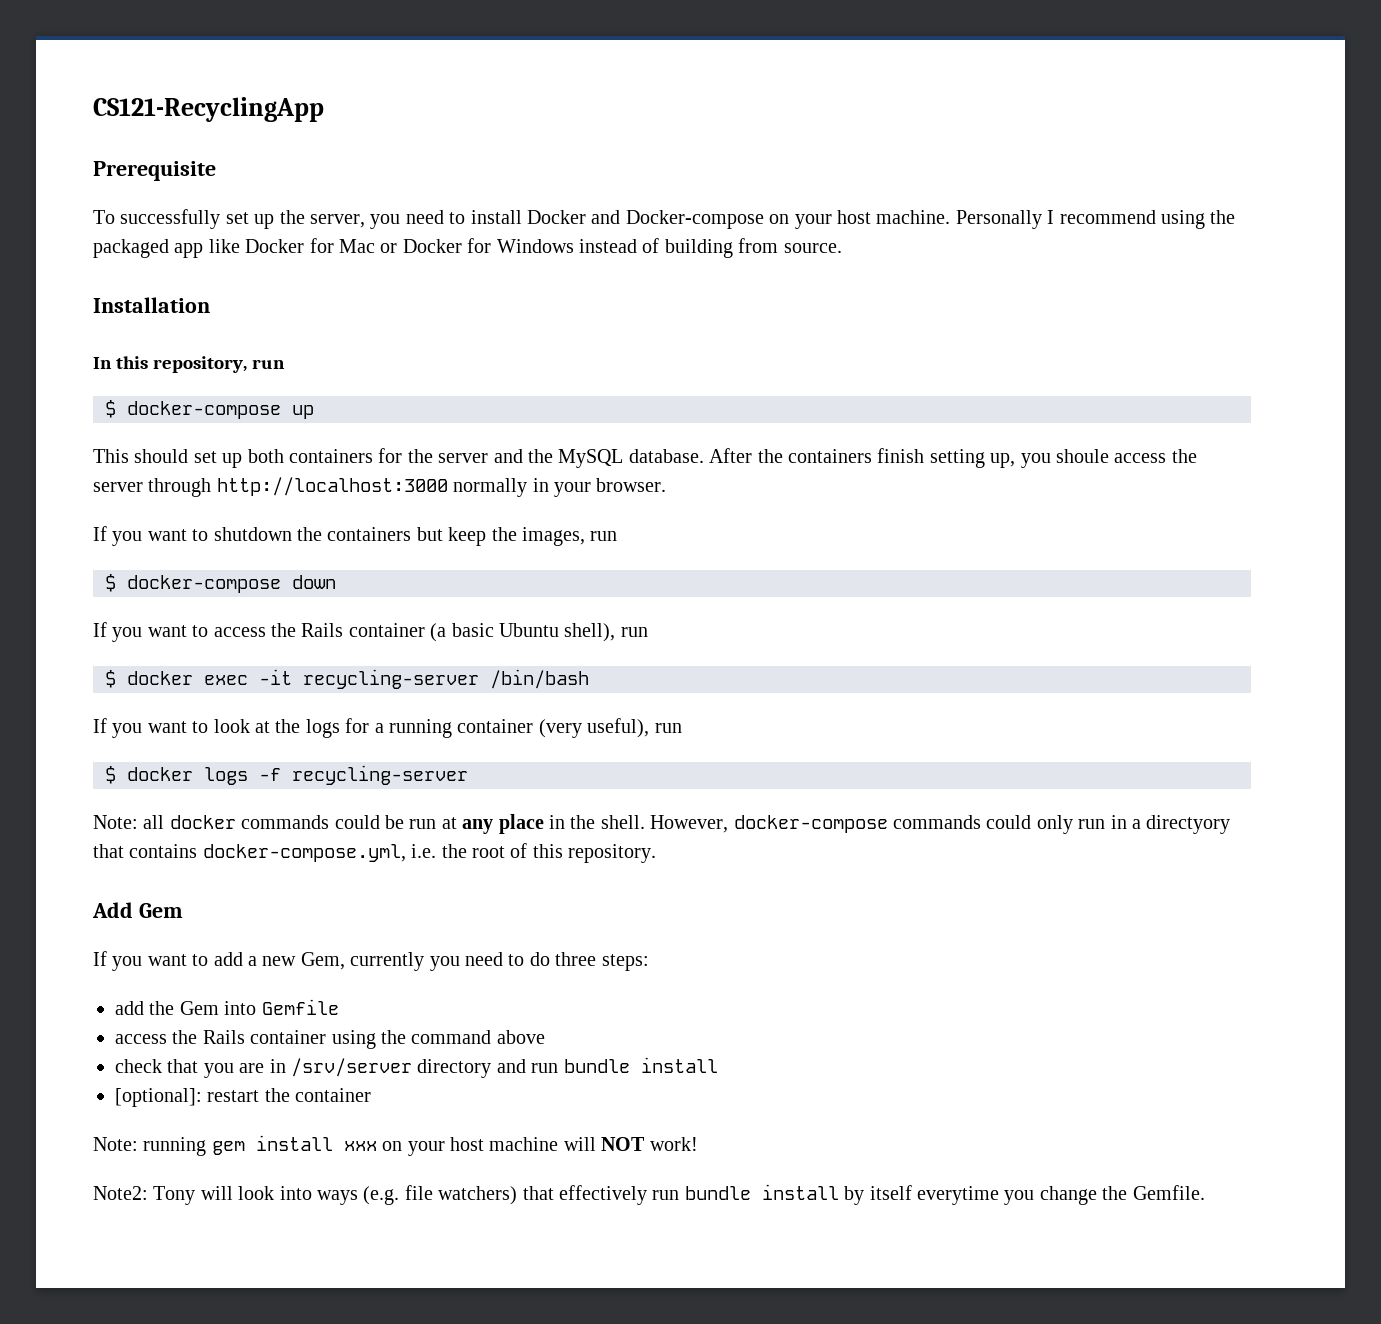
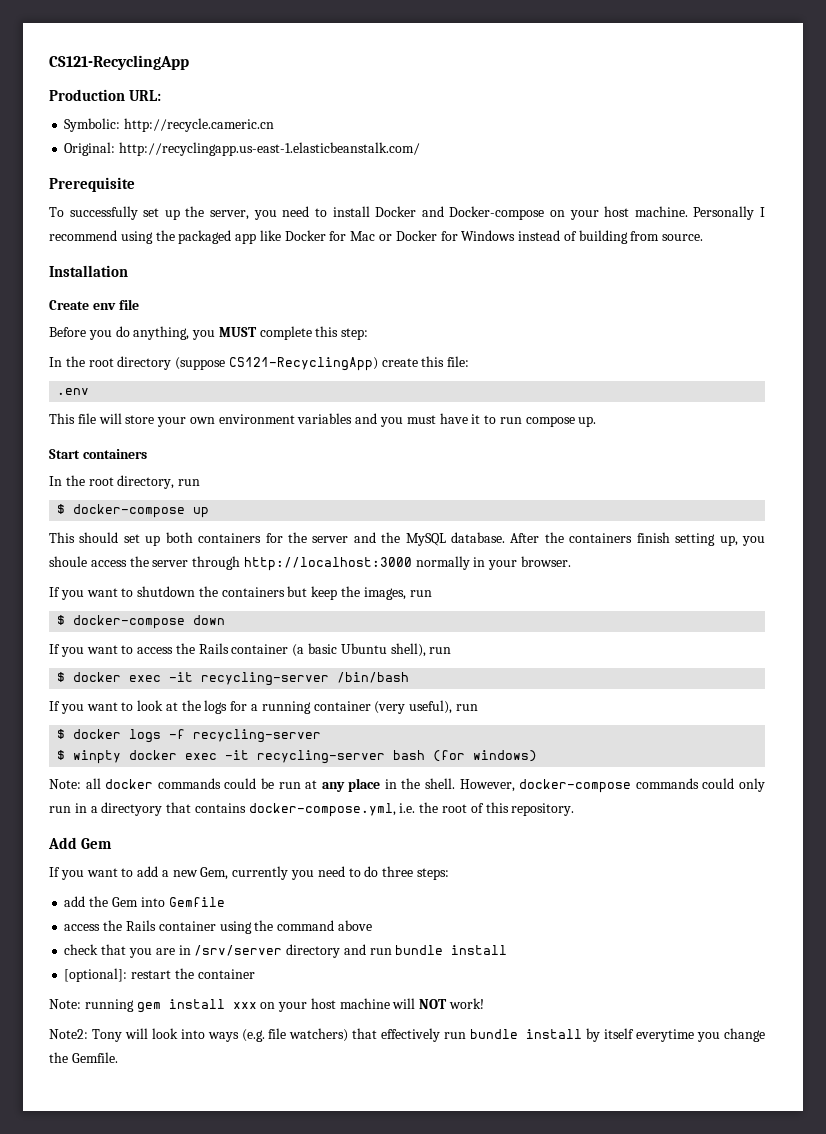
(324, 109) none -> [49,89,161,101] [64,118,275,132] [64,142,421,156] // Production URL: // Symbolic: http://recycle.cameric.cn // Original: http://recyclingapp.us-east-1.elasticbeanstalk.com/
[93,356,248,373] In this repository, -> [49,299,139,310] [49,326,369,340] [49,356,470,371] [57,388,90,395] [49,413,597,427] [49,449,147,459] [49,475,175,489] Create env file // Before you do anything, you MUST complete this step: // In the root directory (suppose CS121-RecyclingApp) create this file: // .env // This file will store your own environment variables and you must have it to run compose up. // Start containers // In the root directory,
(468, 775) none -> [57,750,538,764] // $ winpty docker exec -it recycling-server bash (for windows)

